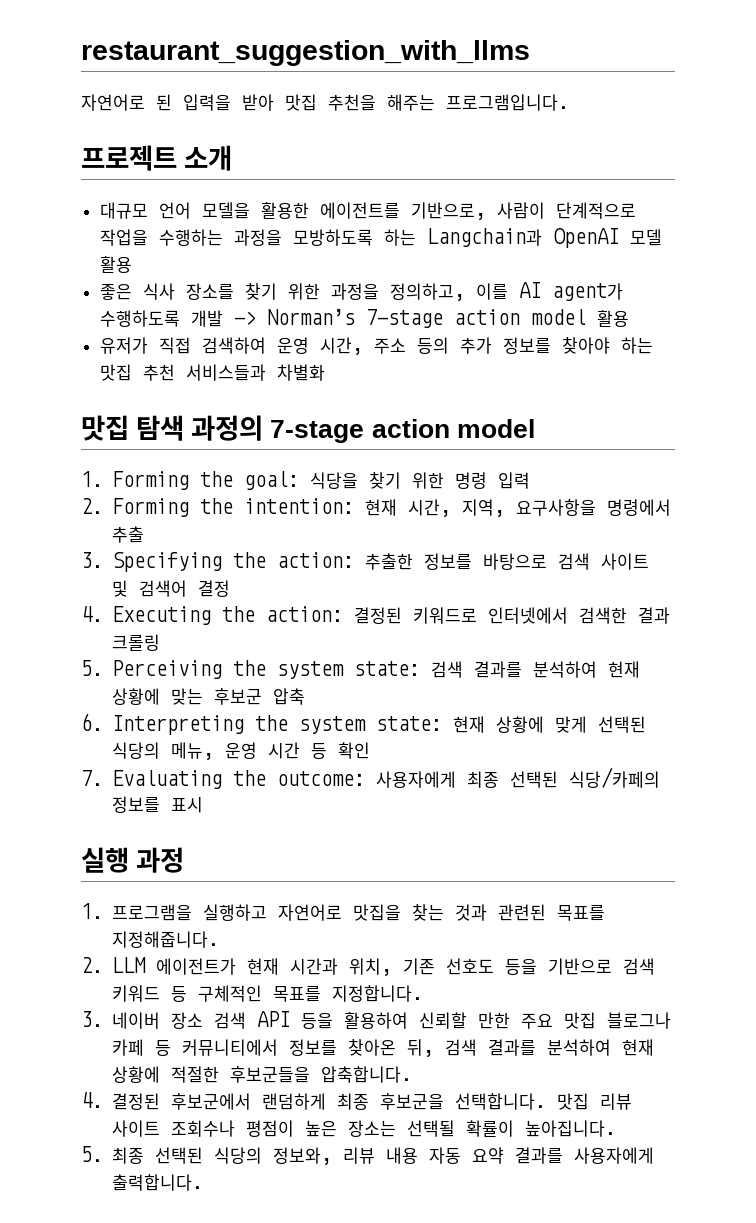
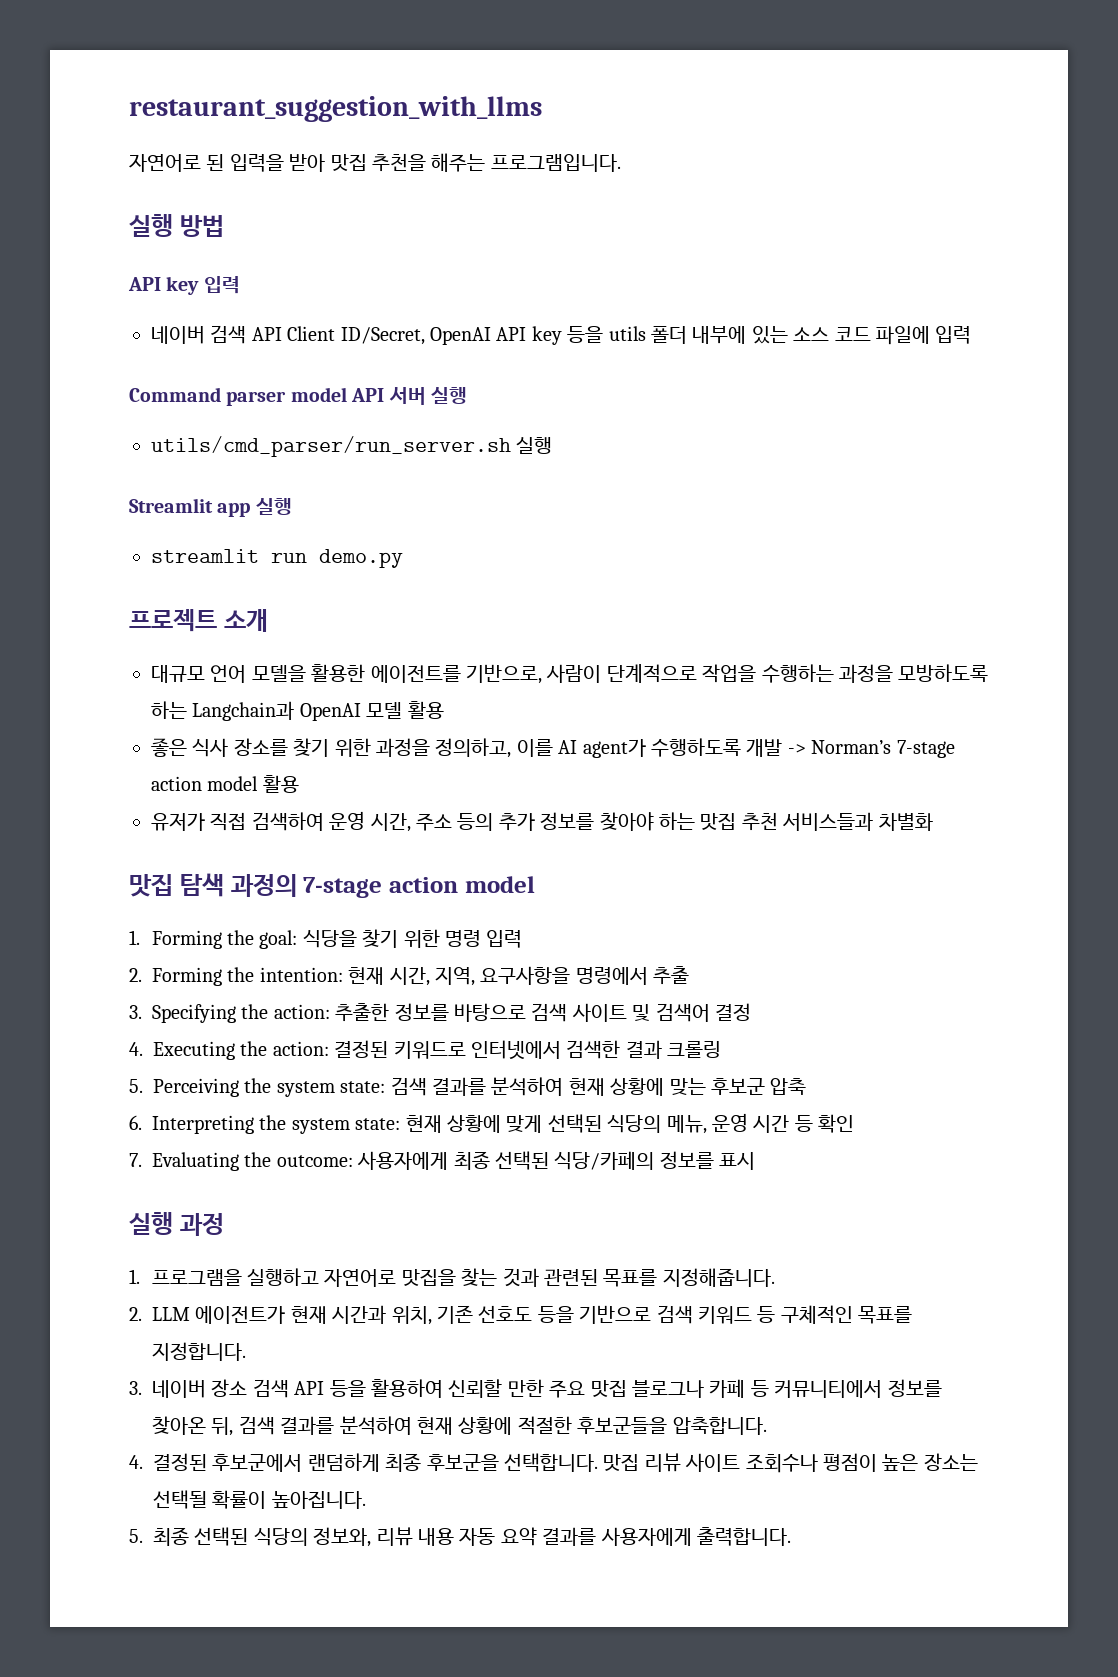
(569, 102) none -> [129,214,224,237] [128,276,240,295] [151,325,972,345] [129,387,467,406] [151,436,553,457] [129,498,292,517] [151,549,403,568] // 실행 방법 // API key 입력 // 네이버 검색 API Client ID/Secret, OpenAI API key 등을 utils 폴더 내부에 있는 소스 코드 파일에 입력 // Command parser model API 서버 실행 // utils/cmd_parser/run_server.sh 실행 // Streamlit app 실행 // streamlit run demo.py

